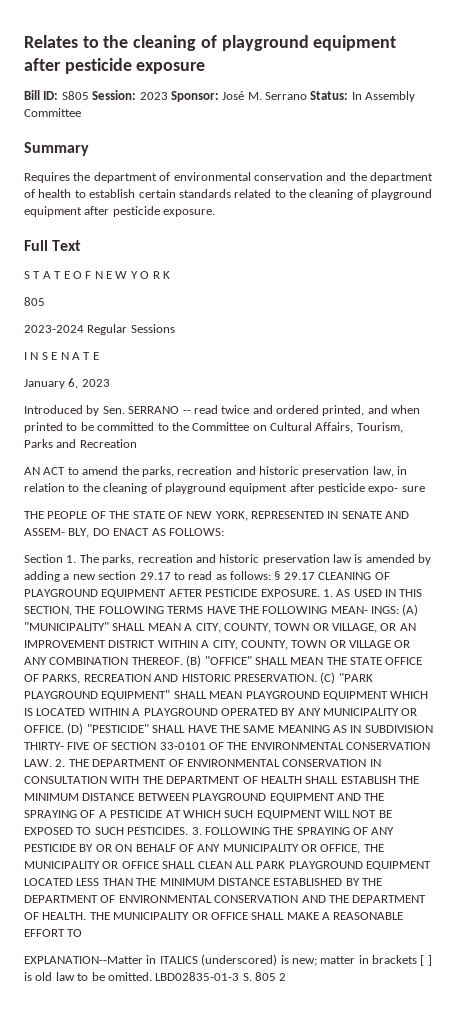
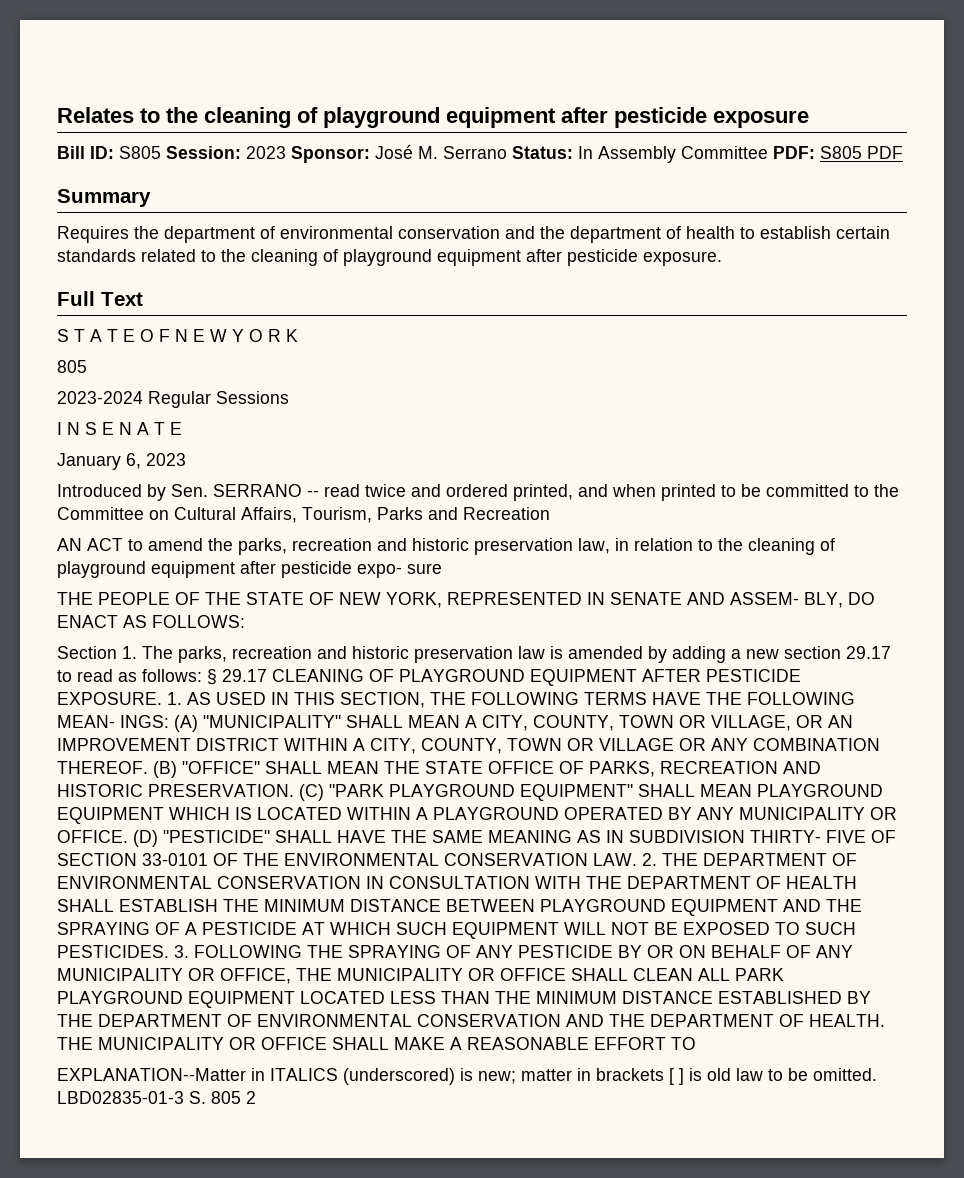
(81, 112) none -> [773,146,903,159] PDF: S805 PDF

